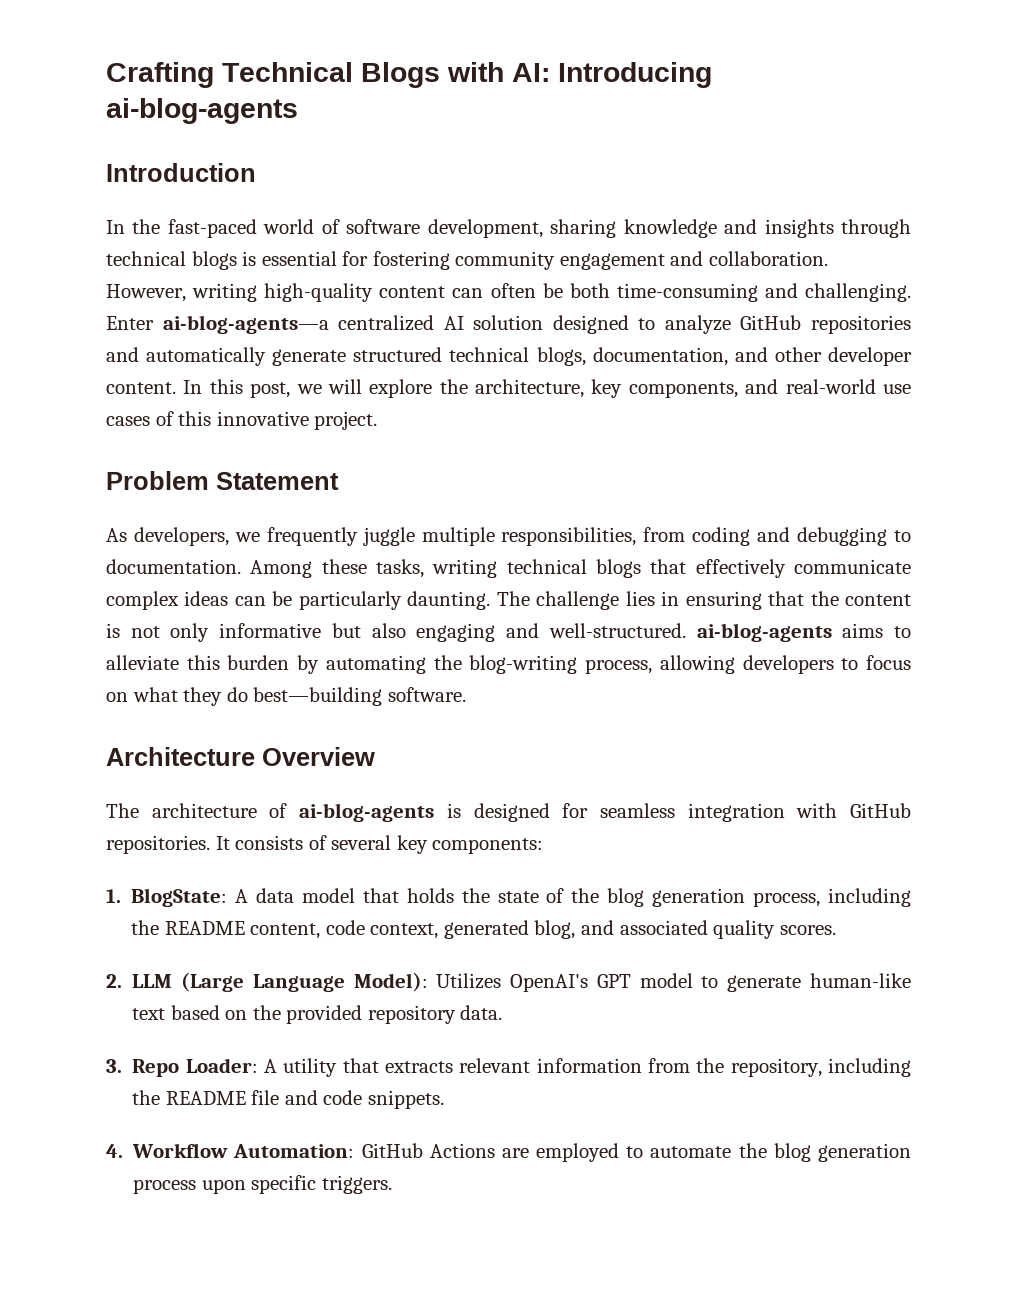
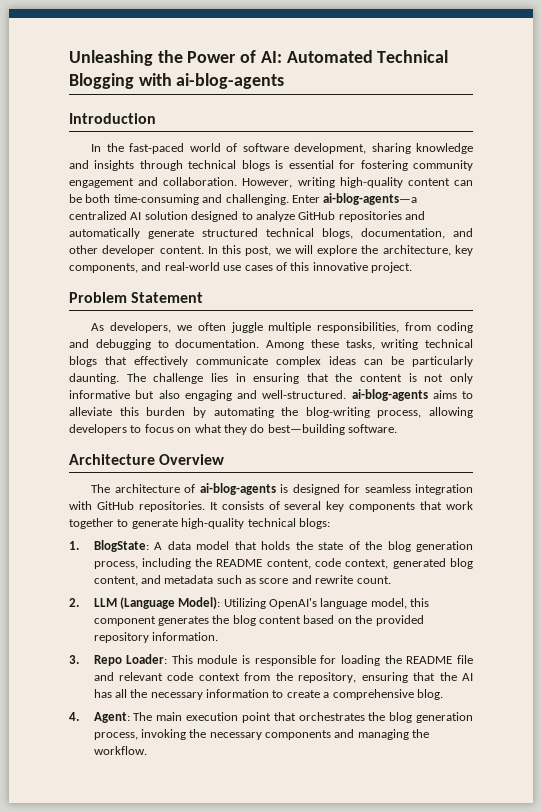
[106,62,712,88] Crafting Technical Blogs with AI: Introducing -> [69,50,449,66] [69,73,172,89] Unleashing the Power of AI: Automated Technical Blogging with
[490,283,536,298] often -> (474, 183) none
[266,527,358,546] frequently -> [197,322,226,331] often
[432,838,544,854] components: -> [349,501,473,512] [69,518,330,529] components that work together to generate high-quality technical blogs:
[534,920,836,939] [106,972,911,992] [132,1008,166,1020] blog, and associated quality scores. // 2. LLM (Large Language Model): Utilizes OpenAI's GPT model to generate human-like text -> [449,558,473,569] [93,575,391,586] [69,597,430,609] [93,615,302,626] blog content, and metadata such as score and rewrite count. // 2. LLM (Language Model): Utilizing OpenAI's language model, this component generates the blog content
[460,1005,503,1020] data. -> [151,632,218,641] information.
[263,1058,911,1077] [132,1090,444,1109] [106,1143,911,1162] [133,1175,392,1194] A utility that extracts relevant information from the repository, including the README file and code snippets. // 4. Workflow Automation: GitHub Actions are employed to automate the blog generation process upon specific triggers. -> [171,655,473,666] [93,672,473,683] [93,689,443,700] [69,712,473,723] [93,729,430,740] [93,746,147,755] This module is responsible for loading the README file and relevant code context from the repository, ensuring that the AI has all the necessary information to create a comprehensive blog. // 4. Agent: The main execution point that orchestrates the blog generation process, invoking the necessary components and managing the workflow.

